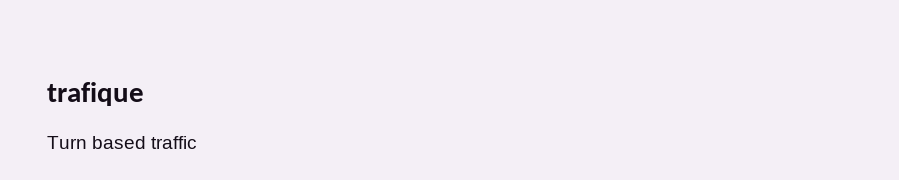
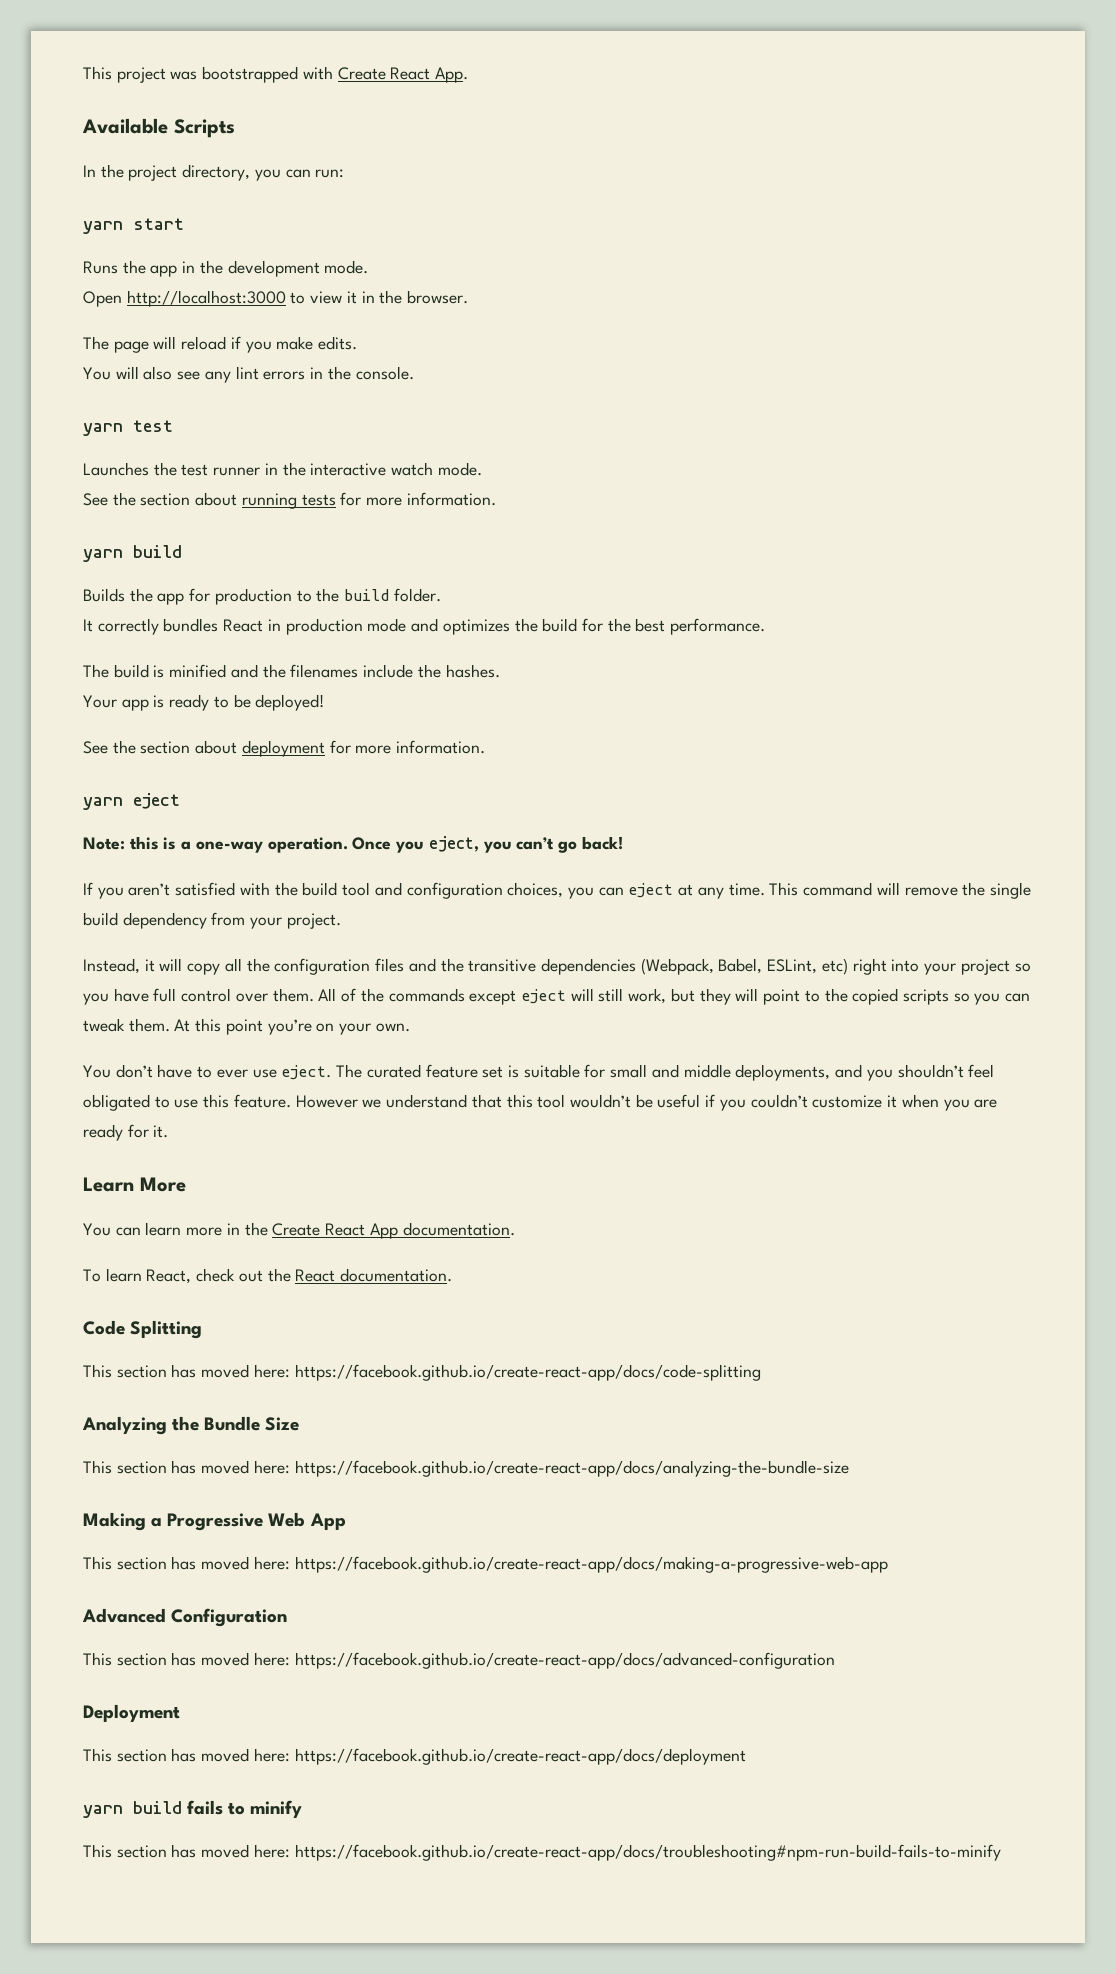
[47,82,144,106] [47,136,198,149] trafique // Turn based traffic -> [83,66,469,83] [82,118,235,138] [83,164,345,181] [83,218,184,234] [83,260,369,277] [83,290,469,307] [83,336,358,353] [83,366,414,383] [83,420,173,436] [83,462,482,476] [83,492,496,509] [83,545,182,562] [83,588,441,605] [83,618,766,635] [83,664,500,678] [83,694,325,711] [83,740,486,757] [83,793,180,810] [83,836,623,853] [83,882,1031,899] [83,912,341,929] [83,958,1031,975] [83,988,1031,1005] [83,1018,410,1035] [83,1064,995,1081] [83,1094,998,1111] [83,1124,169,1141] [83,1177,186,1192] [83,1222,515,1239] [83,1268,453,1284] [83,1320,203,1339] [83,1364,761,1381] [82,1416,300,1435] [83,1460,849,1477] [83,1512,346,1531] [83,1556,888,1573] [82,1608,288,1627] [83,1652,835,1669] [83,1704,180,1722] [83,1748,746,1765] [83,1800,303,1818] [83,1844,1001,1861] This project was bootstrapped with Create React App. // Available Scripts // In the project directory, you can run: // yarn start // Runs the app in the development mode. // Open http://localhost:3000 to view it in the browser. // The page will reload if you make edits. // You will also see any lint errors in the console. // yarn test // Launches the test runner in the interactive watch mode. // See the section about running tests for more information. // yarn build // Builds the app for production to the build folder. // It correctly bundles React in production mode and optimizes the build for the best performance. // The build is minified and the filenames include the hashes. // Your app is ready to be deployed! // See the section about deployment for more information. // yarn eject // Note: this is a one-way operation. Once you eject, you can’t go back! // If you aren’t satisfied with the build tool and configuration choices, you can eject at any time. This command will remove the single build dependency from your project. // Instead, it will copy all the configuration files and the transitive dependencies (Webpack, Babel, ESLint, etc) right into your project so you have full control over them. All of the commands except eject will still work, but they will point to the copied scripts so you can tweak them. At this point you’re on your own. // You don’t have to ever use eject. The curated feature set is suitable for small and middle deployments, and you shouldn’t feel obligated to use this feature. However we understand that this tool wouldn’t be useful if you couldn’t customize it when you are ready for it. // Learn More // You can learn more in the Create React App documentation. // To learn React, check out the React documentation. // Code Splitting // This section has moved here: https://facebook.github.io/create-react-app/docs/code-splitting // Analyzing the Bundle Size // This section has moved here: https://facebook.github.io/create-react-app/docs/analyzing-the-bundle-size // Making a Progressive Web App // This section has moved here: https://facebook.github.io/create-react-app/docs/making-a-progressive-web-app // Advanced Configuration // This section has moved here: https://facebook.github.io/create-react-app/docs/advanced-configuration // Deployment // This section has moved here: https://facebook.github.io/create-react-app/docs/deployment // yarn build fails to minify // This section has moved here: https://facebook.github.io/create-react-app/docs/troubleshooting#npm-run-build-fails-to-minify

